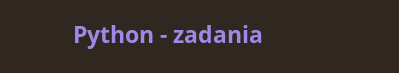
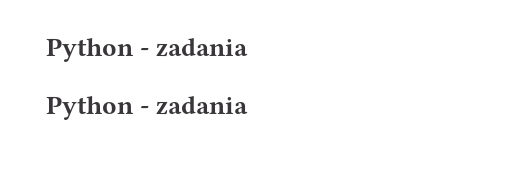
[73,25,264,49] Python - zadania -> [46,38,249,62] [46,96,249,120] Python - zadania // Python - zadania

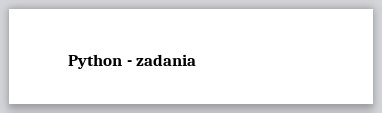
[46,38,249,62] [46,96,249,120] Python - zadania // Python - zadania -> [68,54,197,69] Python - zadania

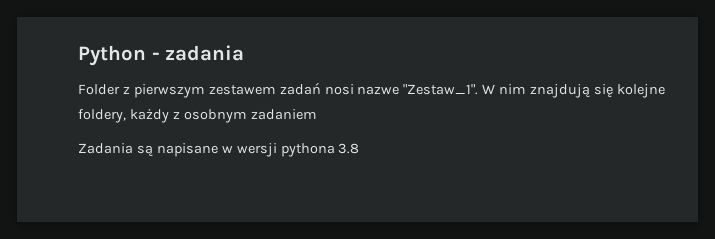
(197, 60) none -> [78,82,665,98] [78,109,317,123] [78,143,360,157] // Folder z pierwszym zestawem zadań nosi nazwe "Zestaw_1". W nim znajdują się kolejne foldery, każdy z osobnym zadaniem // Zadania są napisane w wersji pythona 3.8

